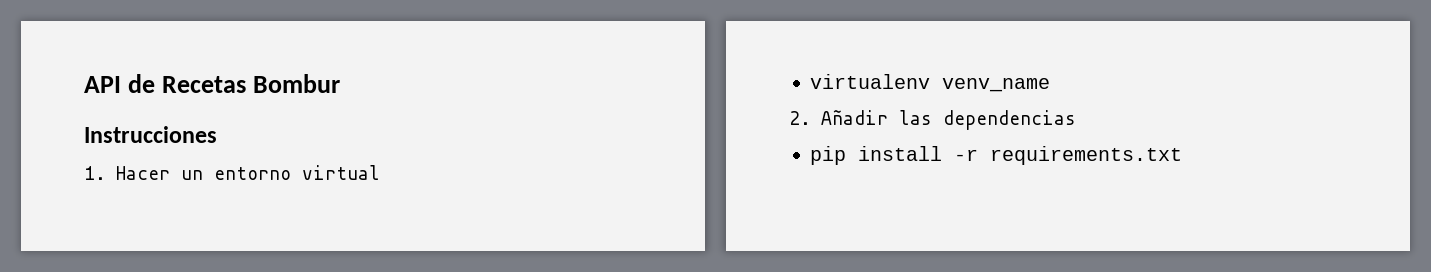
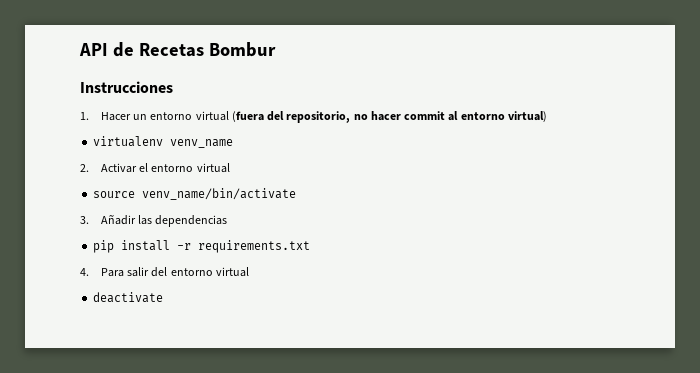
[809,74,1050,92] [789,111,811,125] // virtualenv venv_name // 2. -> [231,111,547,123] [93,136,234,148] [80,163,230,173] [93,188,297,200] [80,216,89,224] (fuera del repositorio, no hacer commit al entorno virtual) // virtualenv venv_name // 2. Activar el entorno virtual // source venv_name/bin/activate // 3.
(1182, 155) none -> [80,267,249,277] [93,292,164,303] // 4. Para salir del entorno virtual // deactivate

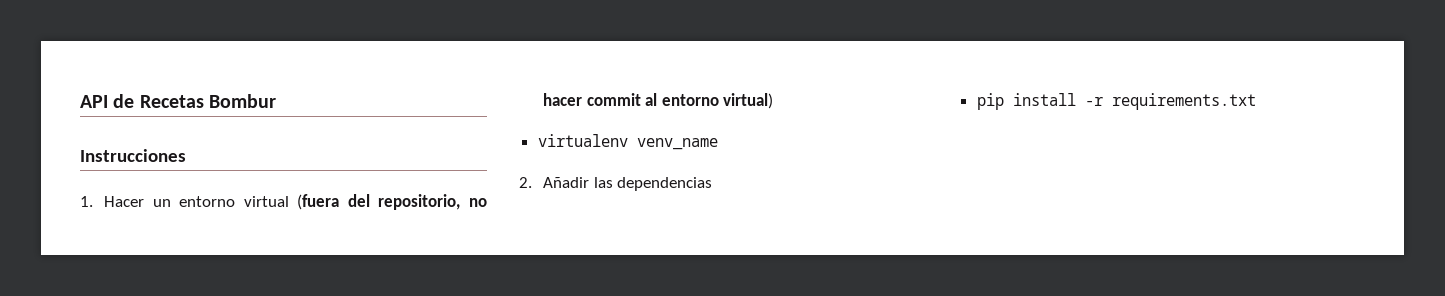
[100,163,230,173] [93,188,297,200] [80,216,89,224] Activar el entorno virtual // source venv_name/bin/activate // 3. -> (532, 182) none
[80,267,249,277] [93,292,164,303] // 4. Para salir del entorno virtual // deactivate -> (1256, 101) none

